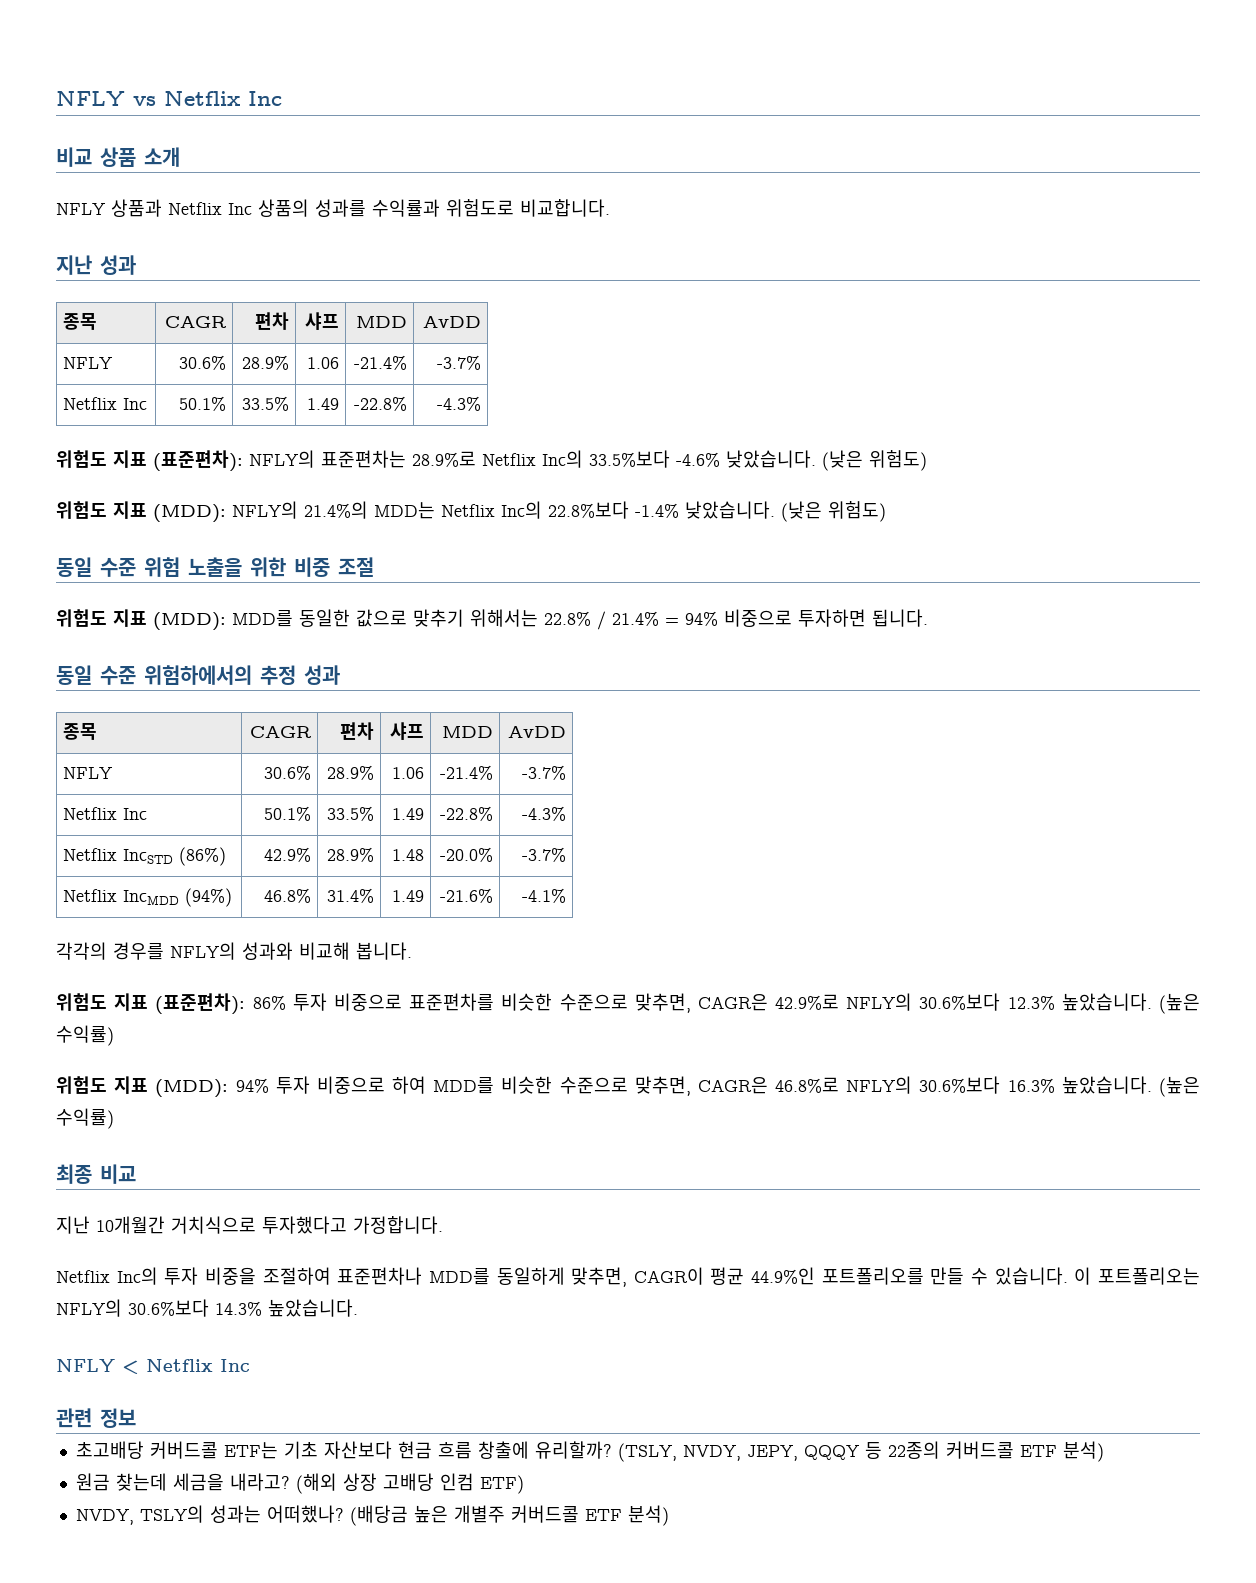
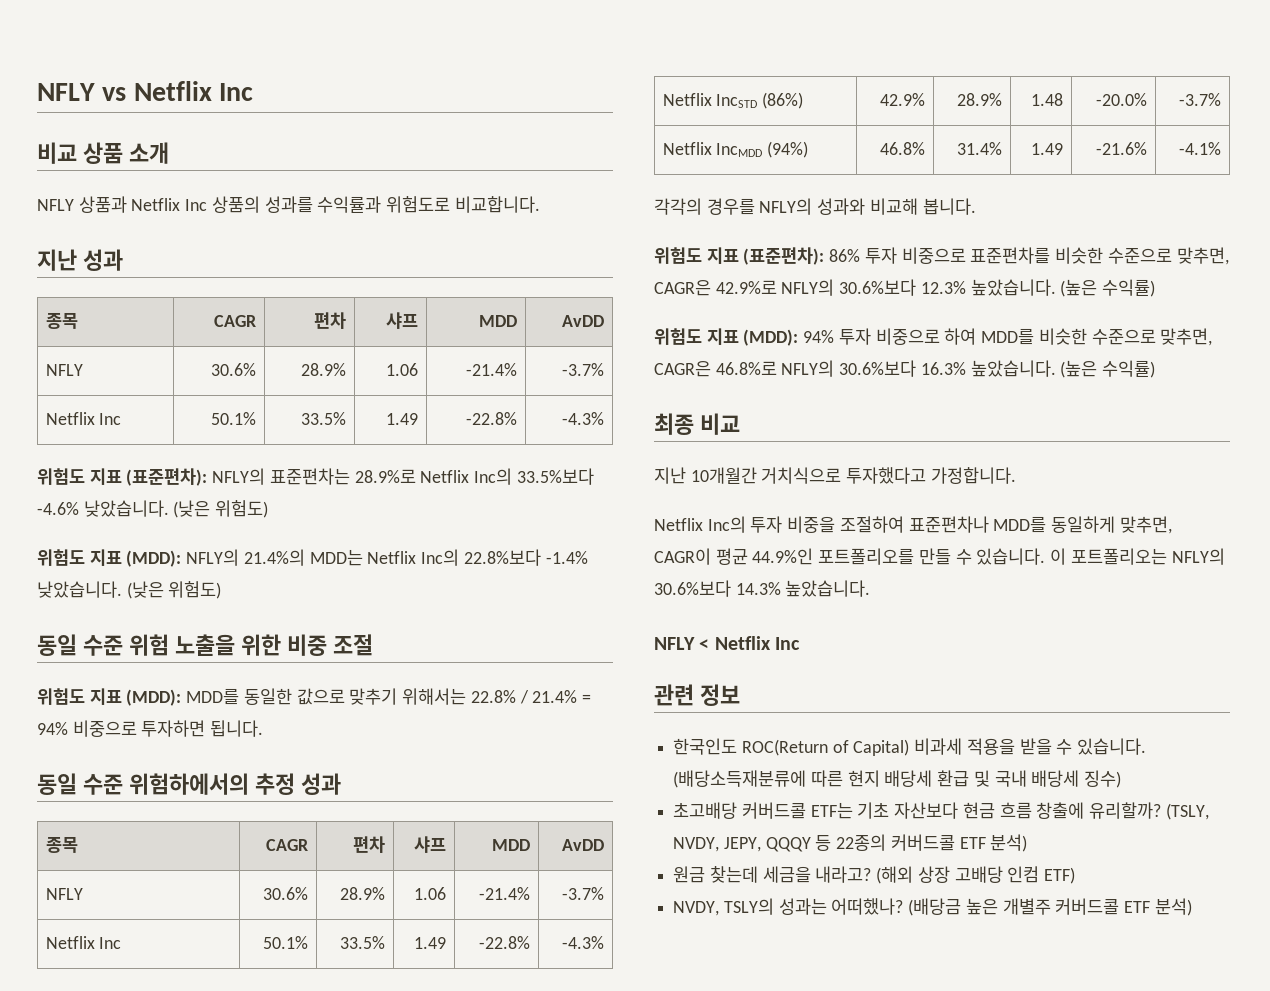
(136, 1418) none -> [673,738,1147,756] [673,770,1122,788] // 한국인도 ROC(Return of Capital) 비과세 적용을 받을 수 있습니다. (배당소득재분류에 따른 현지 배당세 환급 및 국내 배당세 징수)

